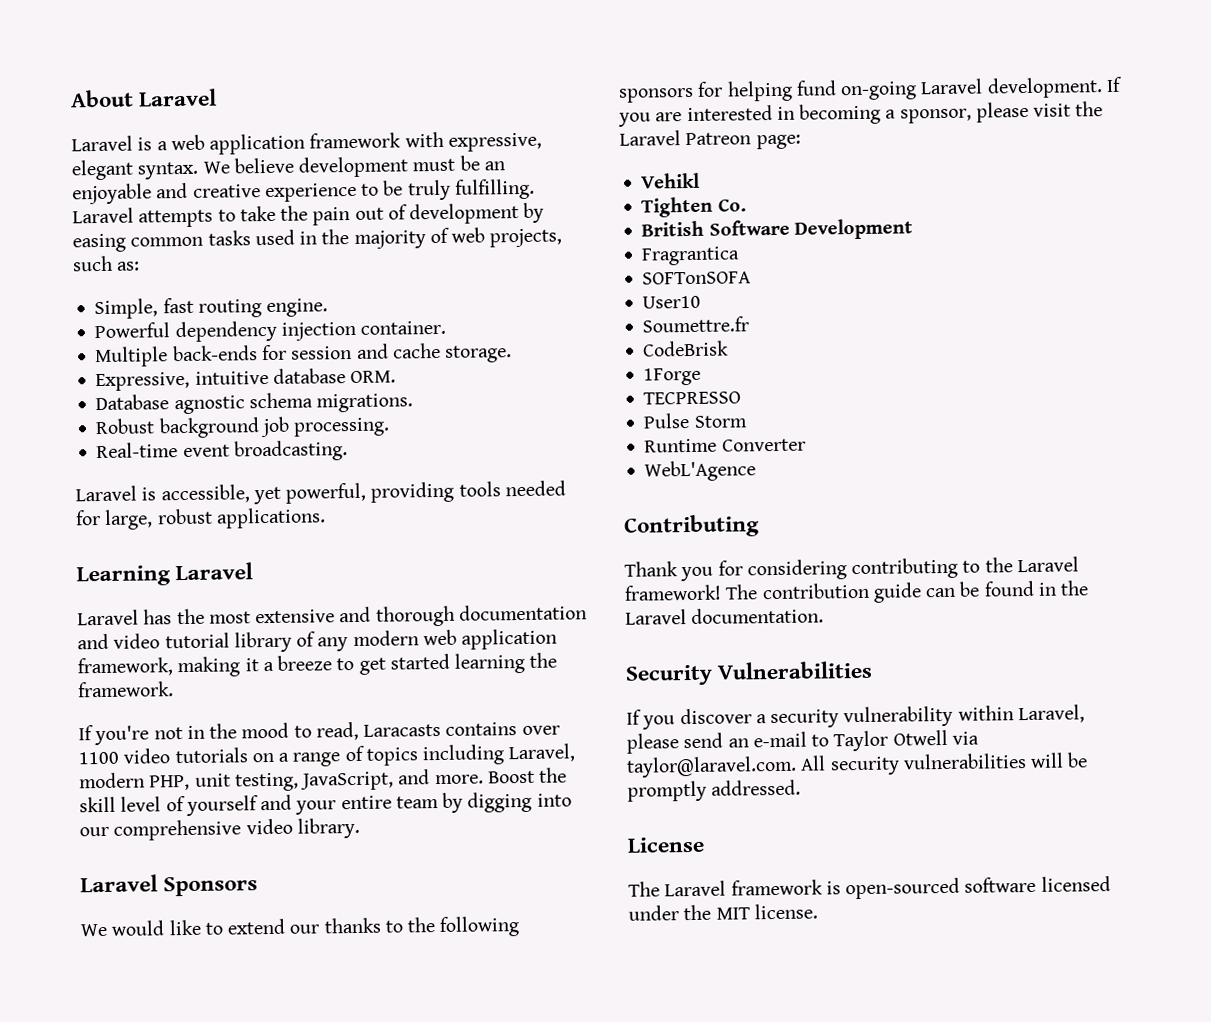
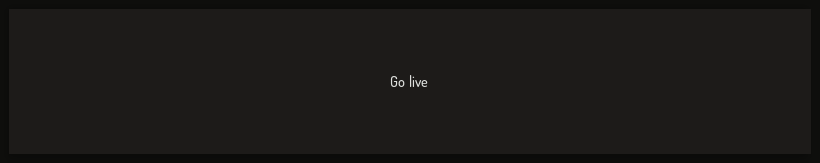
[70,88,218,108] [71,131,542,155] [71,155,505,181] [72,178,535,205] [72,202,545,228] [72,227,563,253] [72,255,141,272] [94,297,329,320] [94,320,447,343] [95,342,513,368] [95,368,397,392] [95,392,414,415] [95,416,391,439] [96,440,348,462] [75,480,566,505] [75,507,326,530] [76,562,254,587] [77,604,587,627] [77,628,558,653] [77,652,558,678] [77,681,174,698] [78,721,560,746] [78,743,576,767] [79,767,568,792] [79,791,572,817] [79,817,360,841] [80,874,259,897] [80,916,521,937] [618,76,1123,103] [618,101,1104,127] [619,130,801,150] [640,172,701,189] [641,196,747,218] [641,218,913,240] [641,246,741,266] [642,271,752,285] [642,295,702,309] [642,316,750,333] [642,340,730,357] [643,367,702,386] [643,391,742,405] [643,412,748,429] [644,438,806,453] [644,460,757,482] [624,514,760,538] [624,556,1079,582] [624,580,1090,603] [625,607,825,625] [625,660,873,686] [626,704,1085,730] [626,729,979,754] [626,752,1089,778] [627,779,802,802] [627,836,705,853] [628,876,1111,900] [628,903,818,921] About Laravel // Laravel is a web application framework with expressive, elegant syntax. We believe development must be an enjoyable and creative experience to be truly fulfilling. Laravel attempts to take the pain out of development by easing common tasks used in the majority of web projects, such as: // Simple, fast routing engine. // Powerful dependency injection container. // Multiple back-ends for session and cache storage. // Expressive, intuitive database ORM. // Database agnostic schema migrations. // Robust background job processing. // Real-time event broadcasting. // Laravel is accessible, yet powerful, providing tools needed for large, robust applications. // Learning Laravel // Laravel has the most extensive and thorough documentation and video tutorial library of any modern web application framework, making it a breeze to get started learning the framework. // If you're not in the mood to read, Laracasts contains over 1100 video tutorials on a range of topics including Laravel, modern PHP, unit testing, JavaScript, and more. Boost the skill level of yourself and your entire team by digging into our comprehensive video library. // Laravel Sponsors // We would like to extend our thanks to the following sponsors for helping fund on-going Laravel development. If you are interested in becoming a sponsor, please visit the Laravel Patreon page: // Vehikl // Tighten Co. // British Software Development // Fragrantica // SOFTonSOFA // User10 // Soumettre.fr // CodeBrisk // 1Forge // TECPRESSO // Pulse Storm // Runtime Converter // WebL'Agence // Contributing // Thank you for considering contributing to the Laravel framework! The contribution guide can be found in the Laravel documentation. // Security Vulnerabilities // If you discover a security vulnerability within Laravel, please send an e-mail to Taylor Otwell via taylor@laravel.com. All security vulnerabilities will be promptly addressed. // License // The Laravel framework is open-sourced software licensed under the MIT license. -> [390,75,428,87] Go live

